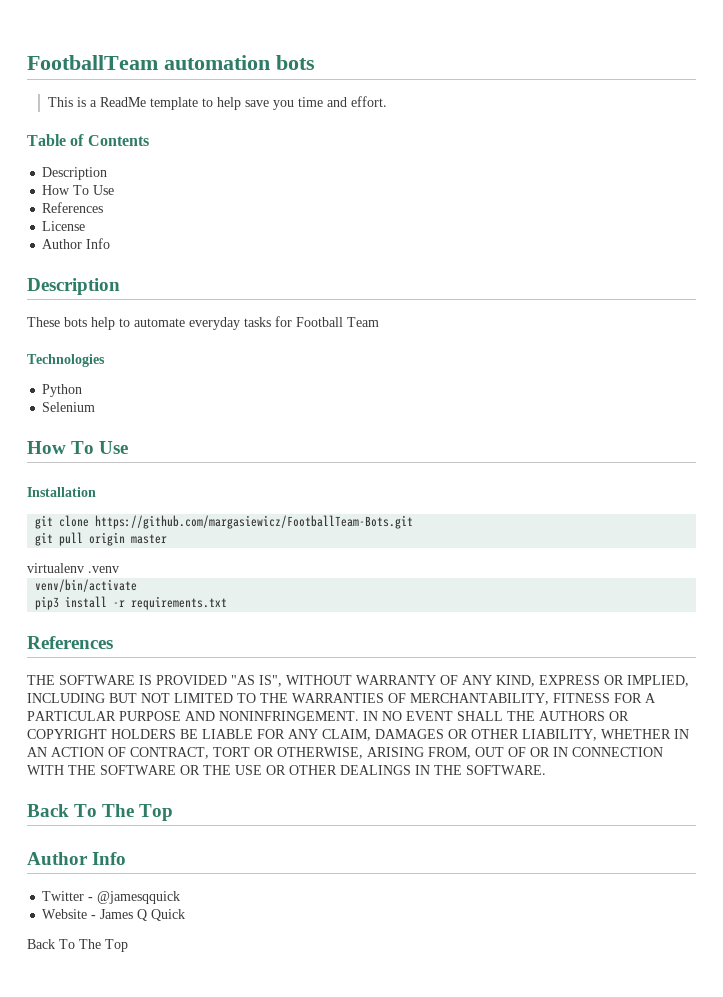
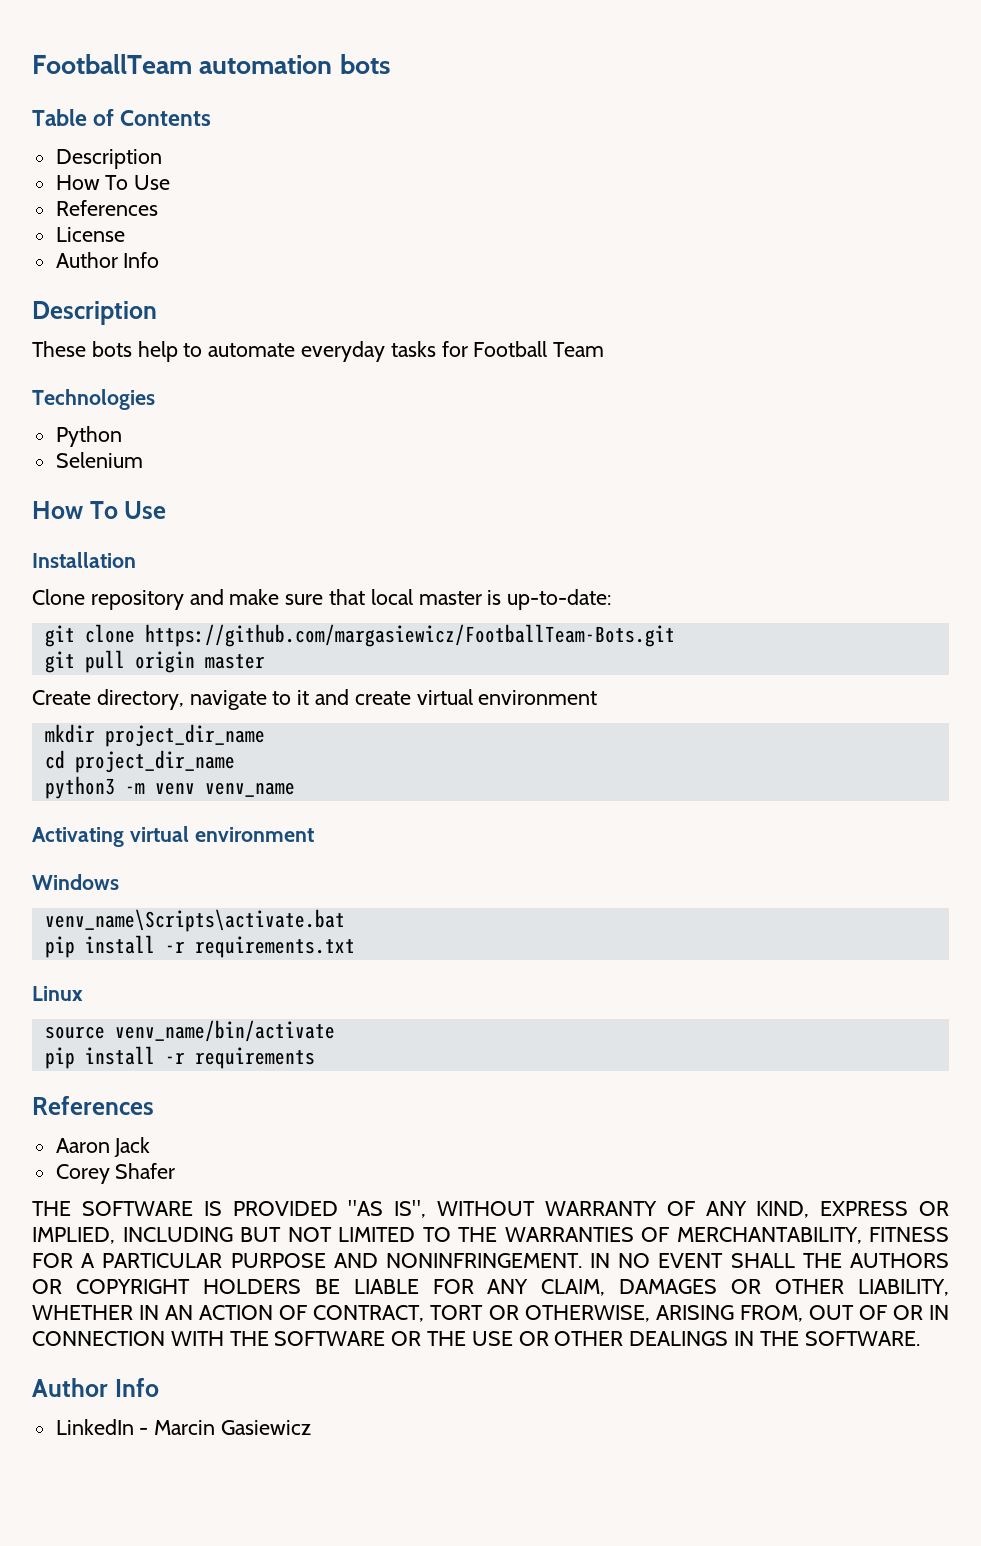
[47,96,387,110] // This is a ReadMe template to help save you time and effort. -> (390, 64) none
(96, 492) none -> [32,589,612,610] // Clone repository and make sure that local master is up-to-date:
[27,563,119,573] [35,579,138,592] [35,596,228,610] [27,636,113,649] virtualenv .venv // venv/bin/activate // pip3 install -r requirements.txt // References -> [32,689,598,710] [44,724,265,747] [44,750,235,773] [44,776,295,799] [32,826,314,847] [32,874,119,890] [44,909,345,932] [44,935,355,958] [32,986,83,1001] [44,1020,335,1042] [44,1046,315,1069] [32,1096,154,1115] [55,1137,151,1157] [55,1163,176,1184] Create directory, navigate to it and create virtual environment // mkdir project_dir_name // cd project_dir_name // python3 -m venv venv_name // Activating virtual environment // Windows // venv_name\Scripts\activate.bat // pip install -r requirements.txt // Linux // source venv_name/bin/activate // pip install -r requirements // References // Aaron Jack // Corey Shafer
[27,804,174,821] [27,852,127,865] [42,891,181,904] [42,909,186,921] [27,939,128,952] Back To The Top // Author Info // Twitter - @jamesqquick // Website - James Q Quick // Back To The Top -> [32,1378,159,1397] [55,1419,312,1435] Author Info // LinkedIn - Marcin Gasiewicz

